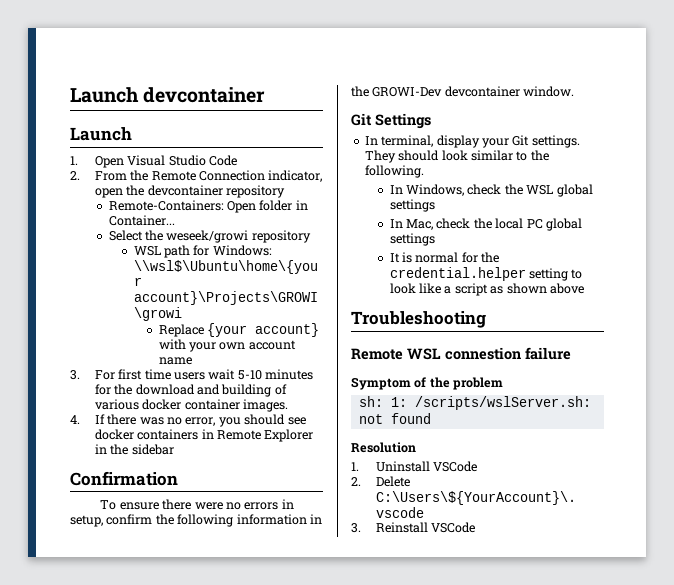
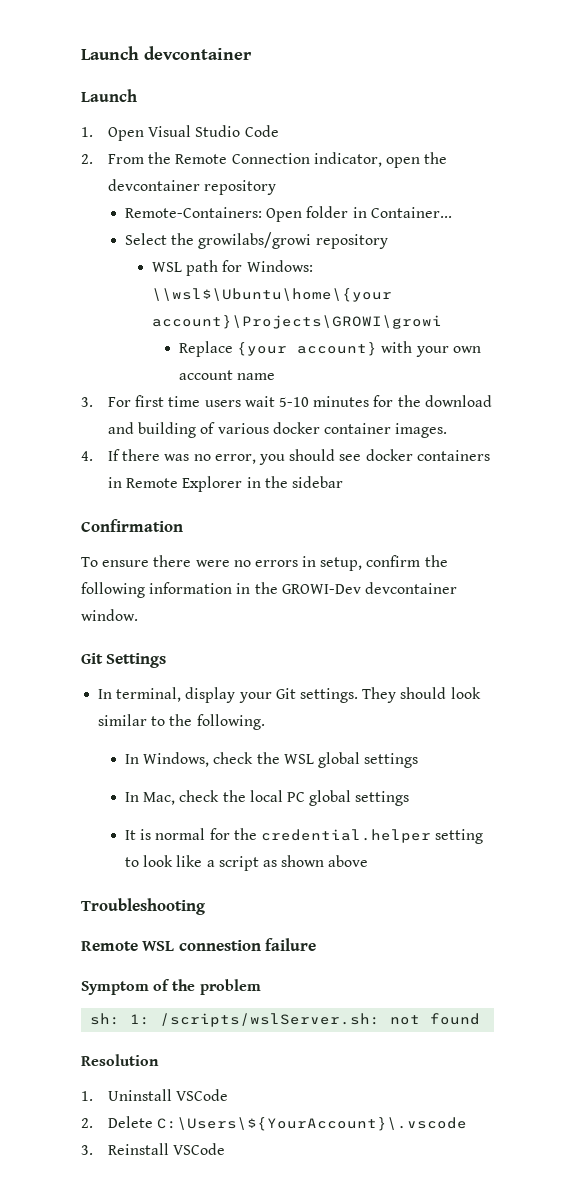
[166,230,249,243] weseek/growi -> [198,232,312,249] growilabs/growi

